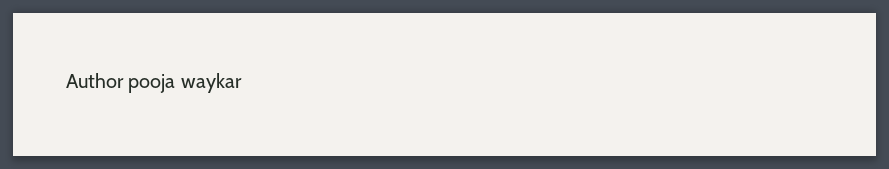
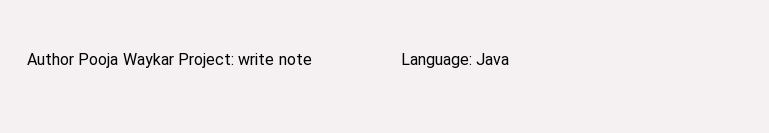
[128,73,242,93] pooja waykar -> [78,53,510,68] Pooja Waykar Project: write note Language: Java

